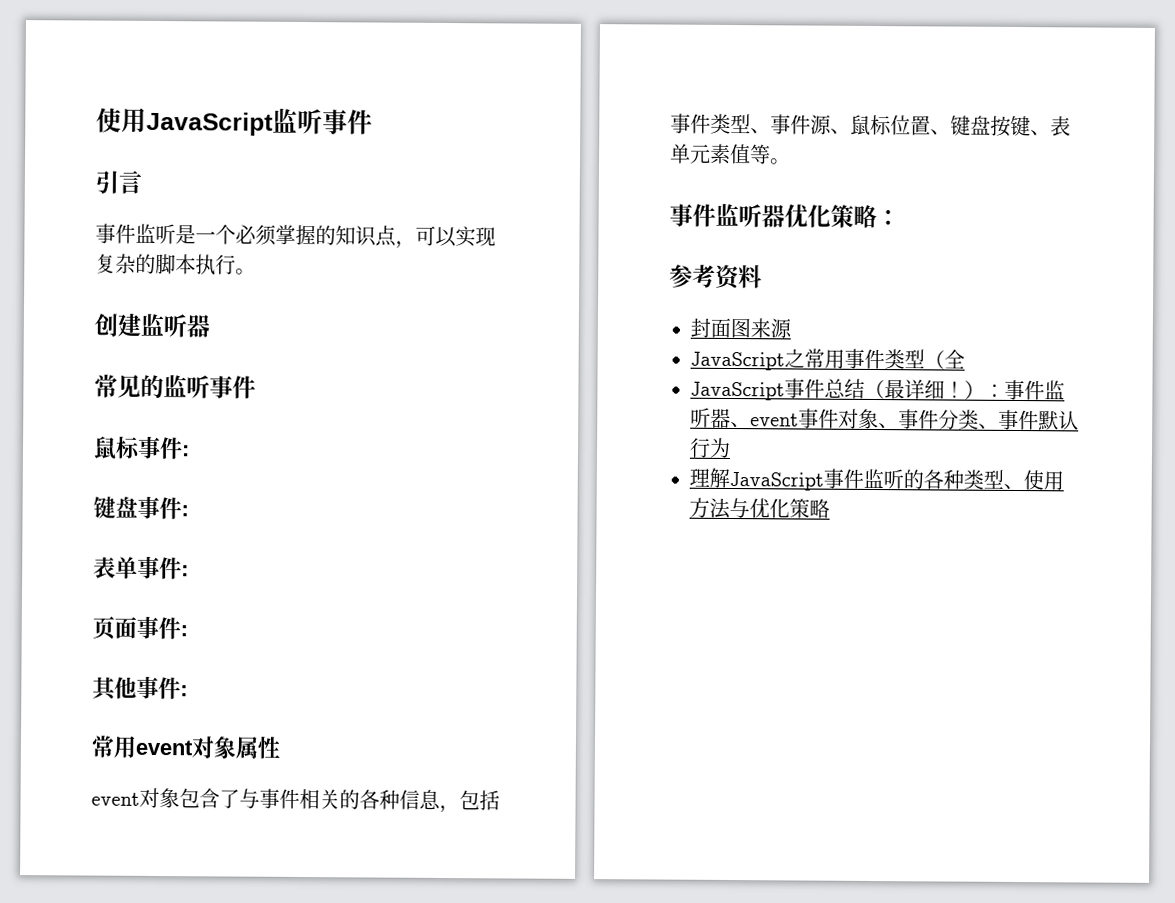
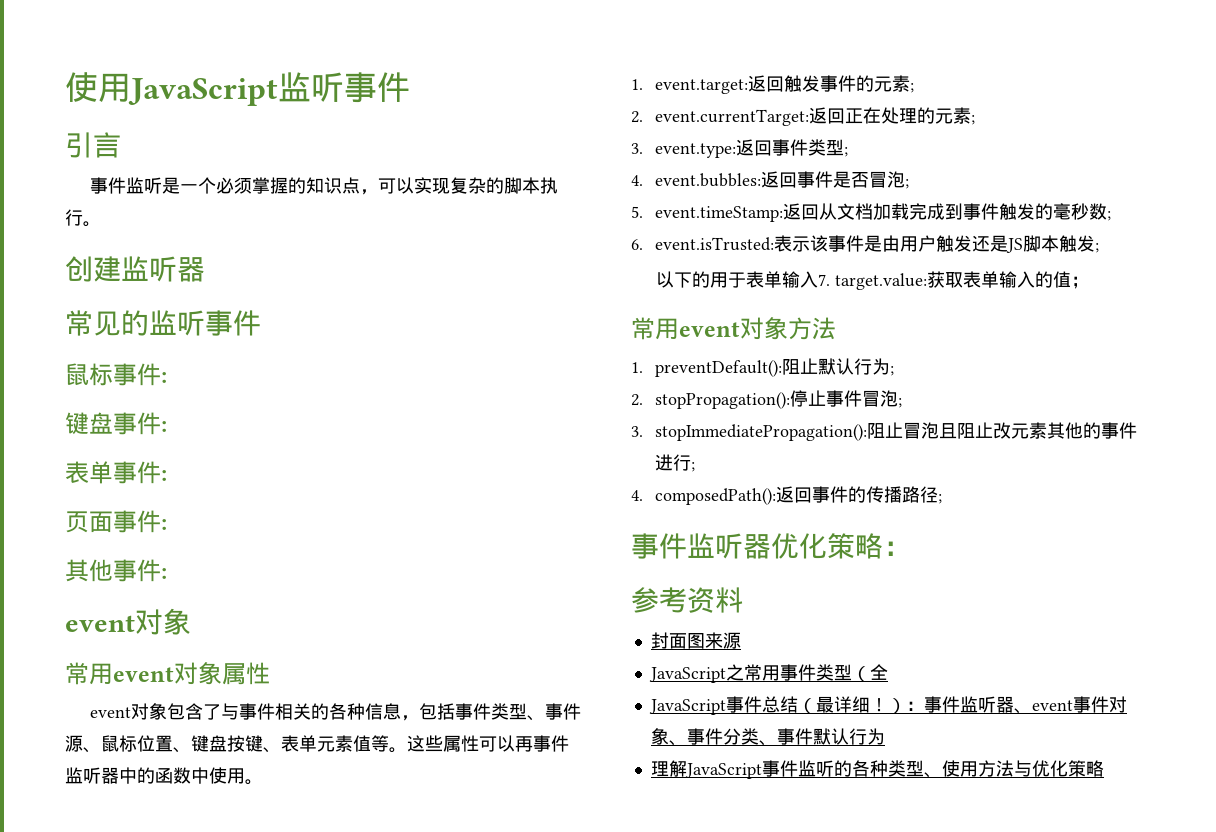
(188, 691) none -> [65,608,191,635] // event对象
(791, 161) none -> [407,735,569,752] [65,767,263,785] [631,75,915,94] [631,107,976,126] [631,139,849,158] [631,171,910,189] [631,203,1112,222] [631,235,1100,253] [656,271,1090,290] [631,317,836,340] [631,358,895,377] [631,390,903,409] [631,422,1138,441] [655,454,696,472] [631,486,943,505] 这些属性可以再事件监听器中的函数中使用。 // 1. event.target:返回触发事件的元素; // 2. event.currentTarget:返回正在处理的元素; // 3. event.type:返回事件类型; // 4. event.bubbles:返回事件是否冒泡; // 5. event.timeStamp:返回从文档加载完成到事件触发的毫秒数; // 6. event.isTrusted:表示该事件是由用户触发还是JS脚本触发; // 以下的用于表单输入7. target.value:获取表单输入的值； // 常用event对象方法 // 1. preventDefault():阻止默认行为; // 2. stopPropagation():停止事件冒泡; // 3. stopImmediatePropagation():阻止冒泡且阻止改元素其他的事件进行; // 4. composedPath():返回事件的传播路径;

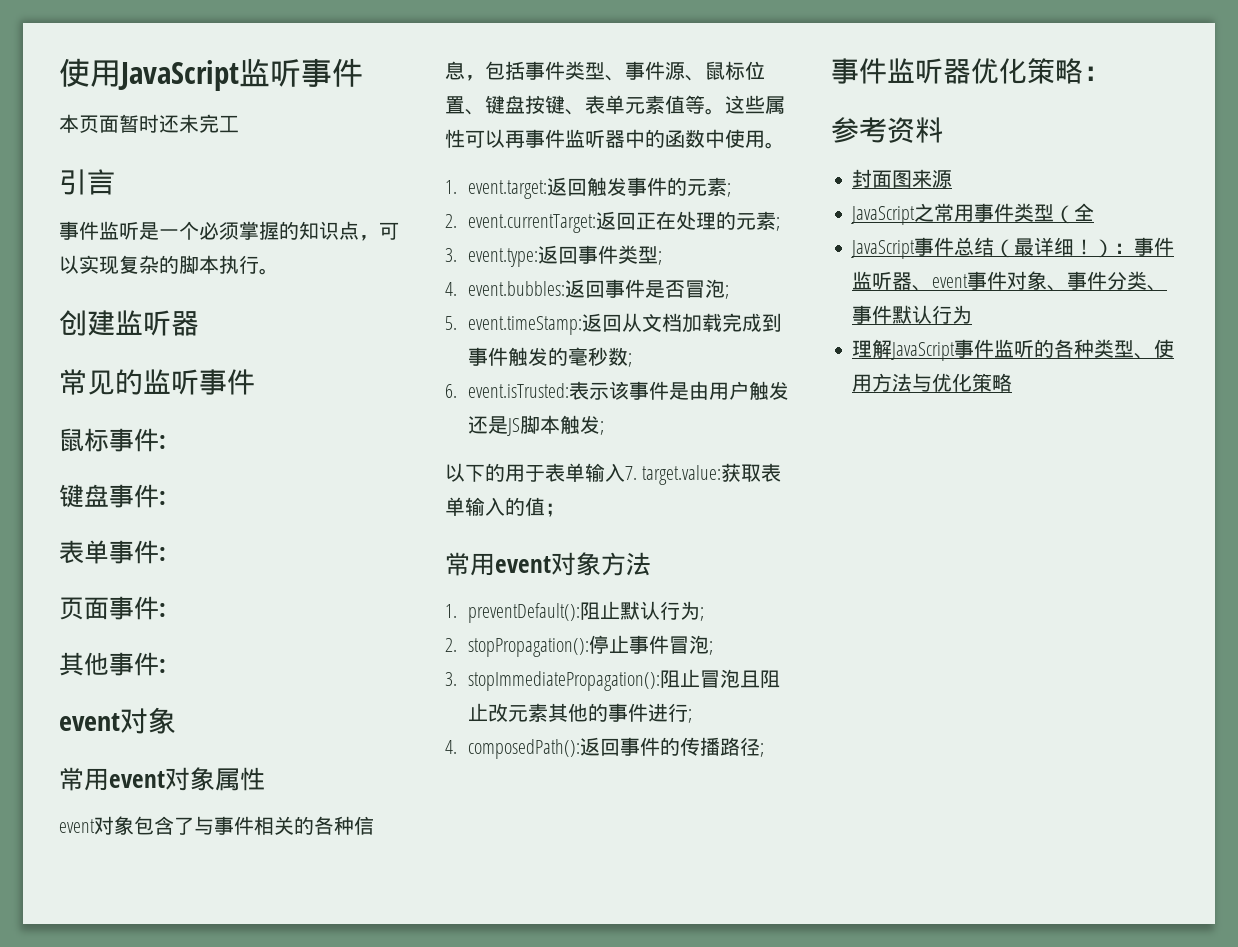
(410, 87) none -> [59,114,239,133] // 本页面暂时还未完工

